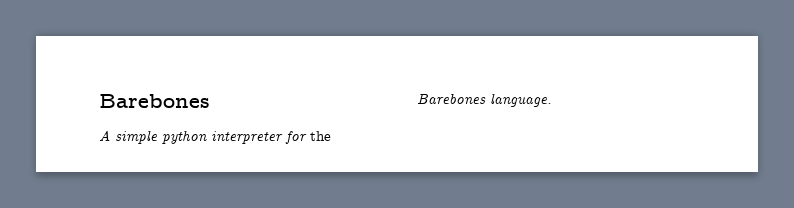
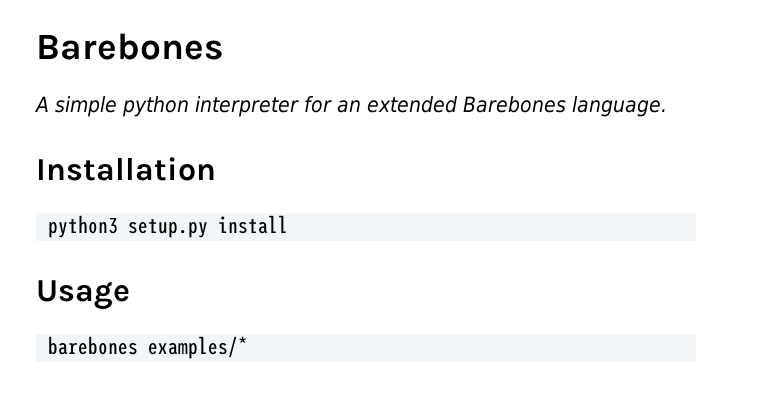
[310,131,331,141] the -> [337,96,458,113] an extended
(552, 100) none -> [36,157,216,181] [48,215,289,238] [36,280,130,310] [48,336,249,359] // Installation // python3 setup.py install // Usage // barebones examples/*

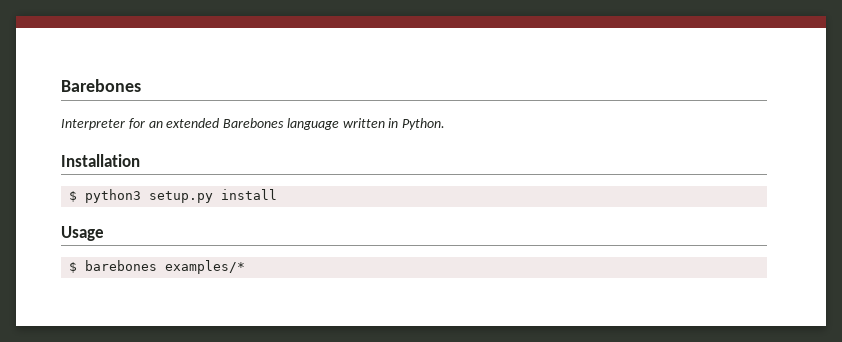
[35,96,667,117] A simple python interpreter for an extended Barebones language. -> [61,118,446,130] Interpreter for an extended Barebones language written in Python.
(216, 169) none -> [69,191,78,202] $
(130, 295) none -> [69,262,78,273] $

